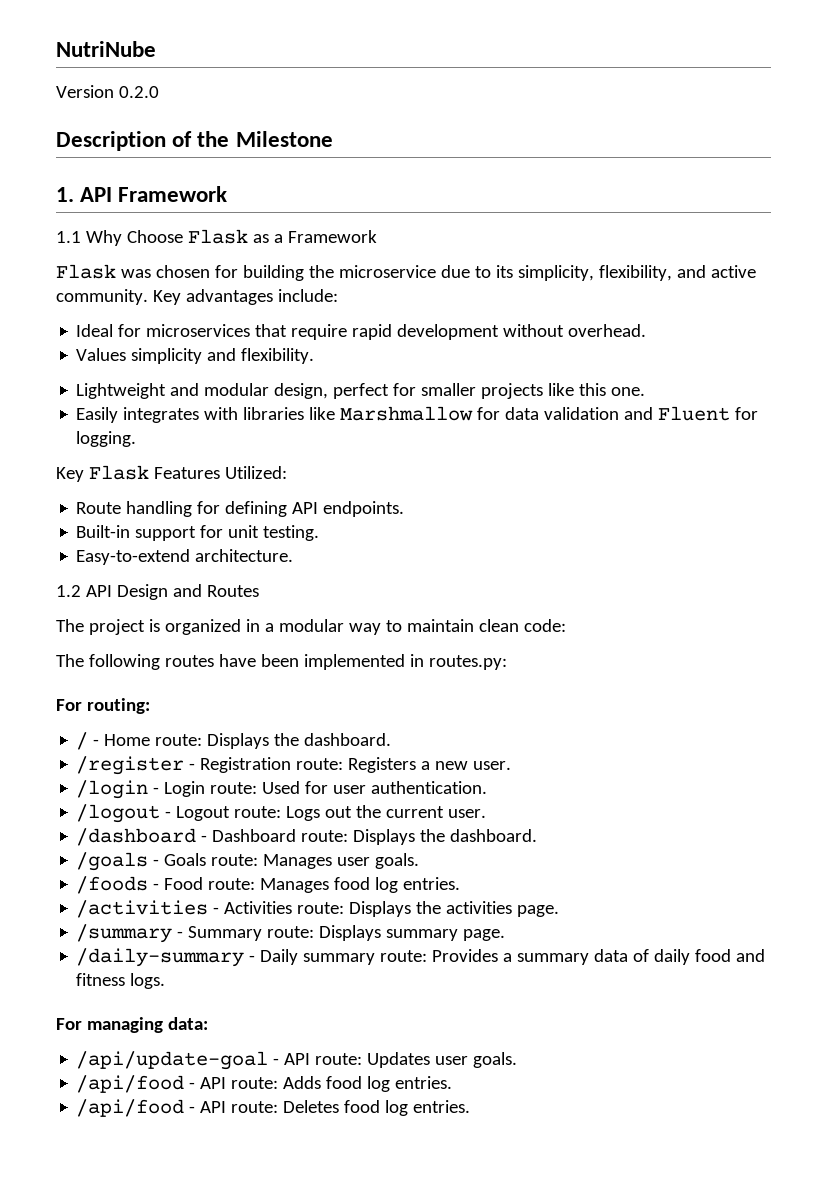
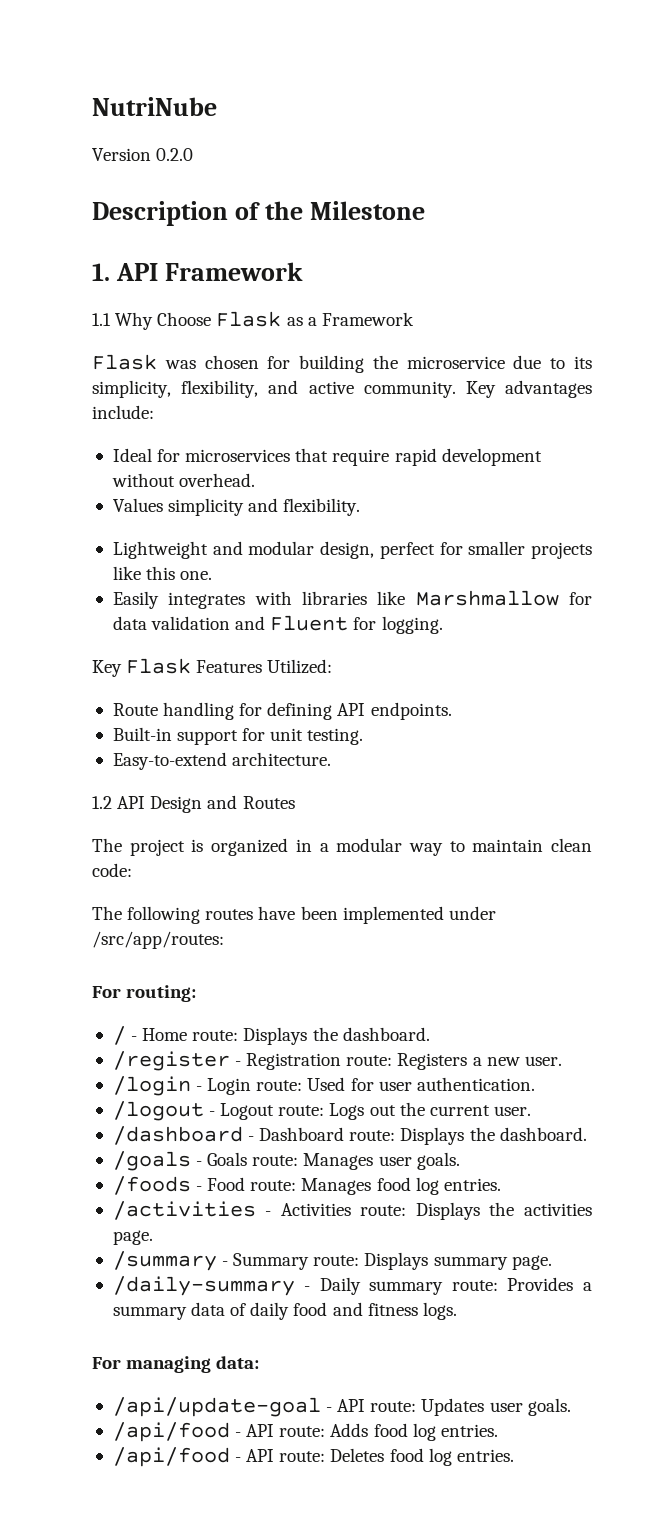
[409,654,507,670] in routes.py: -> [448,906,496,920] [92,931,224,949] under /src/app/routes:

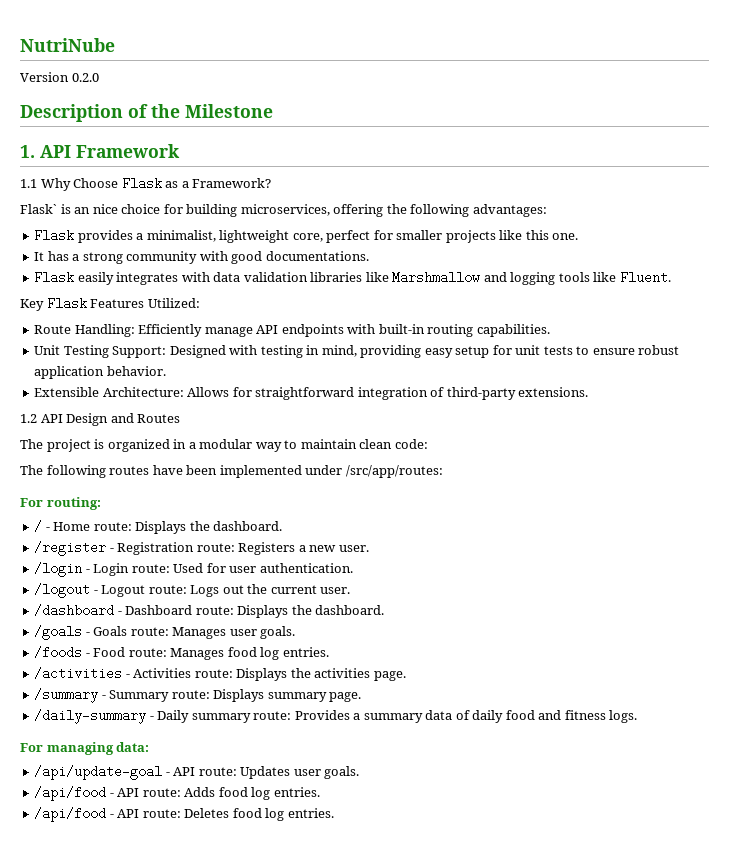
[321,312,414,326] [92,354,592,373] [92,380,593,398] [92,405,154,419] [112,448,542,466] [111,473,256,487] [112,498,361,516] [112,541,375,559] Framework // Flask was chosen for building the microservice due to its simplicity, flexibility, and active community. Key advantages include: // Ideal for microservices that require rapid development without overhead. // Values simplicity and flexibility. // Lightweight and modular design, -> [192,178,272,188] [20,204,547,217] [34,229,323,243] Framework? // Flask` is an nice choice for building microservices, offering the following advantages: // Flask provides a minimalist, lightweight core,
[112,590,593,609] [112,615,443,634] Easily integrates with libraries like Marshmallow for data validation and Fluent for logging. -> [34,251,369,264] [34,271,671,285] It has a strong community with good documentations. // Flask easily integrates with data validation libraries like Marshmallow and logging tools like Fluent.
[163,702,452,720] [112,727,364,745] [112,752,332,770] handling for defining API endpoints. // Built-in support for unit testing. // Easy-to-extend architecture. -> [74,324,550,337] [34,345,680,358] [34,366,166,379] [34,387,589,400] Handling: Efficiently manage API endpoints with built-in routing capabilities. // Unit Testing Support: Designed with testing in mind, providing easy setup for unit tests to ensure robust application behavior. // Extensible Architecture: Allows for straightforward integration of third-party extensions.

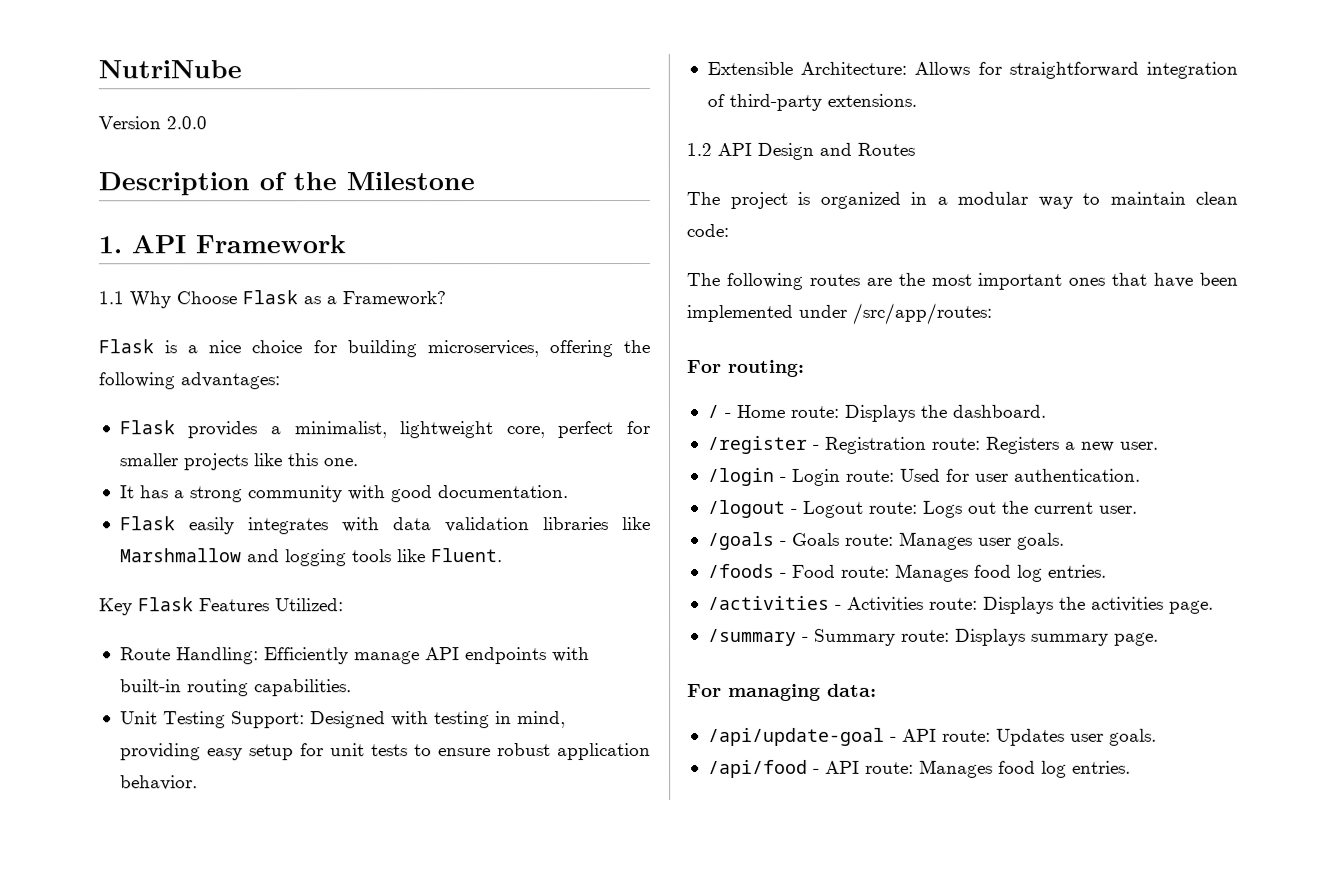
[71,73,99,82] 0.2.0 -> [166,116,207,130] 2.0.0
[20,204,91,214] Flask` is an -> [98,339,199,354] Flask is a
[265,251,369,261] documentations. -> [437,485,569,499] documentation.
(150, 470) none -> [865,272,1148,290] are the most important ones that
[34,604,385,618] // /dashboard - Dashboard route: Displays the dashboard. -> (1138, 509) none
[34,709,638,724] // /daily-summary - Daily summary route: Provides a summary data of daily food and fitness logs. -> (1159, 639) none
[184,787,320,800] [34,807,334,822] Adds food log entries. // /api/food - API route: Deletes food log entries. -> [918,759,1131,778] Manages food log entries.

